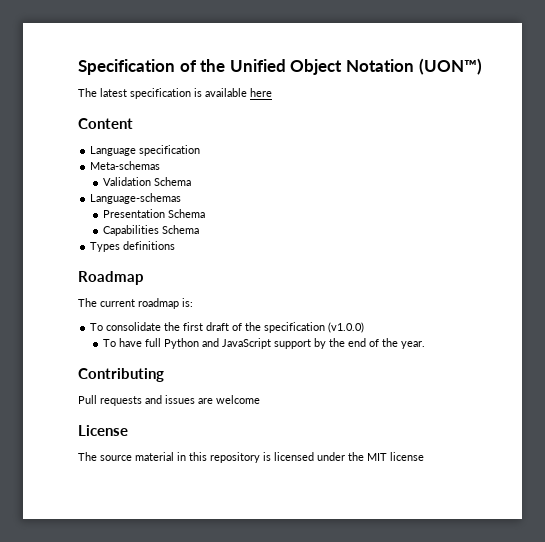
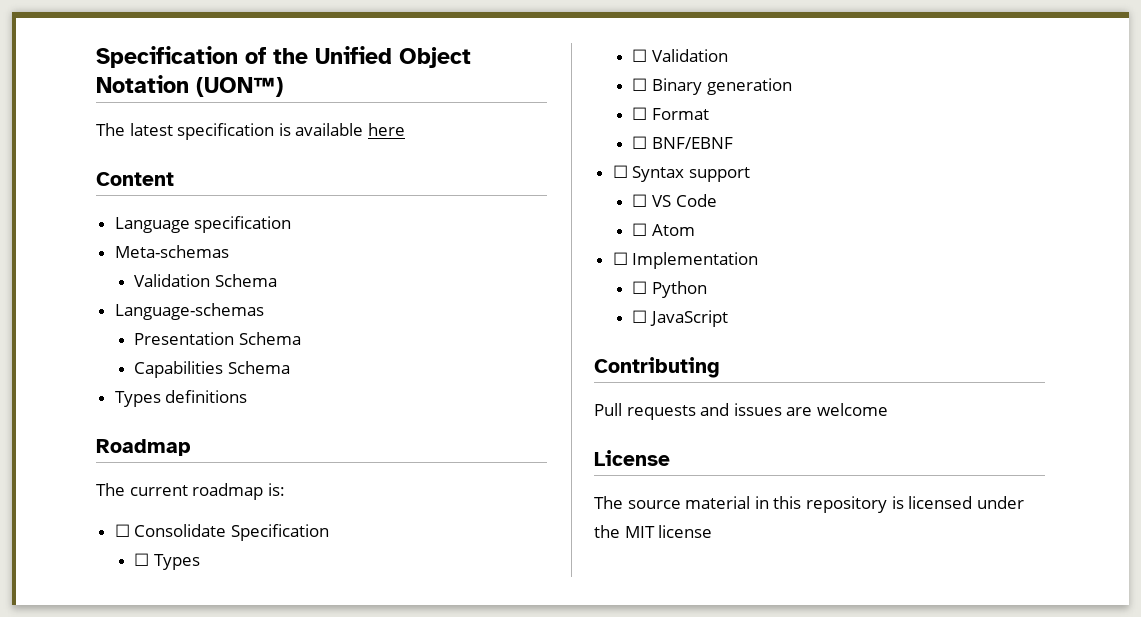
[90,322,365,333] [103,338,162,347] To consolidate the first draft of the specification (v1.0.0) // To have full -> [114,524,329,541] [134,553,201,570] [632,49,729,62] [632,78,792,95] [632,107,710,120] [632,136,734,149] [612,165,750,182] [632,194,717,207] [632,223,696,236] [612,252,759,269] [632,281,648,294] ☐ Consolidate Specification // ☐ Types // ☐ Validation // ☐ Binary generation // ☐ Format // ☐ BNF/EBNF // ☐ Syntax support // ☐ VS Code // ☐ Atom // ☐ Implementation // ☐
[202,338,220,347] and -> [632,310,648,323] // ☐
[274,338,426,349] support by the end of the year. -> (729, 318) none

